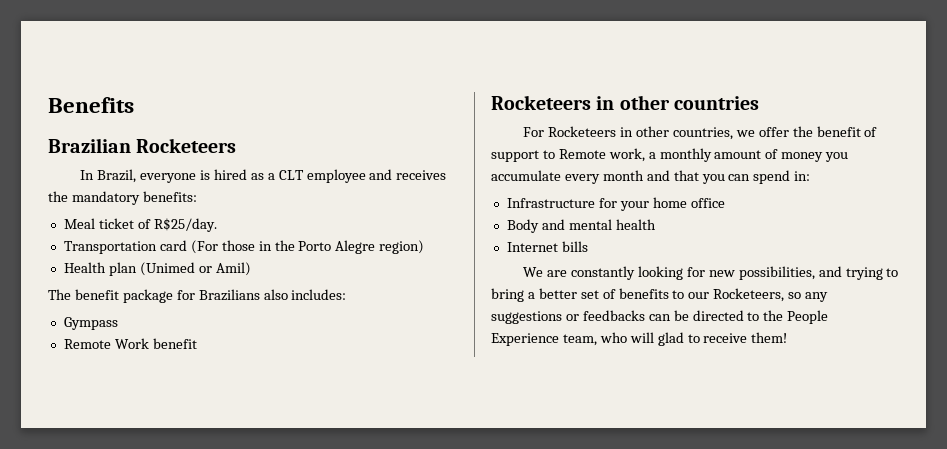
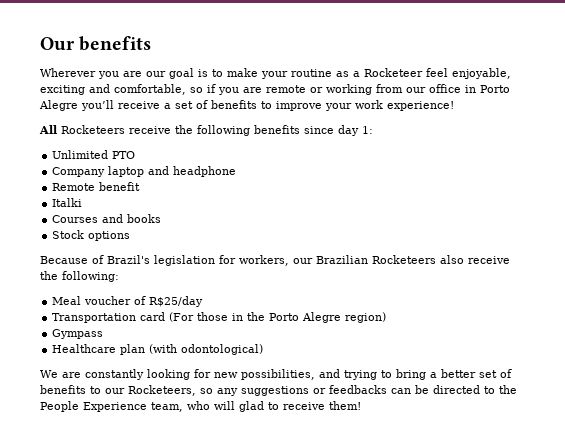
[48,97,134,113] [48,138,237,153] [80,169,447,183] [48,191,197,205] [63,218,217,232] Benefits // Brazilian Rocketeers // In Brazil, everyone is hired as a CLT employee and receives the mandatory benefits: // Meal ticket of R$25/day. -> [40,36,152,51] [40,68,511,79] [40,84,510,95] [39,100,454,111] [39,125,373,136] [52,150,136,159] [52,166,237,177] [52,182,141,191] [52,198,83,207] [52,214,162,223] [52,230,131,241] [40,255,510,266] [40,271,119,282] [52,296,204,307] Our benefits // Wherever you are our goal is to make your routine as a Rocketeer feel enjoyable, exciting and comfortable, so if you are remote or working from our office in Porto Alegre you’ll receive a set of benefits to improve your work experience! // All Rocketeers receive the following benefits since day 1: // Unlimited PTO // Company laptop and headphone // Remote benefit // Italki // Courses and books // Stock options // Because of Brazil's legislation for workers, our Brazilian Rocketeers also receive the following: // Meal voucher of R$25/day
[63,262,251,276] [48,289,347,303] [63,317,118,330] [63,338,197,349] [491,95,759,110] [523,126,878,140] [491,148,849,162] [491,170,811,184] [506,197,725,211] [506,219,656,233] [506,241,588,252] Health plan (Unimed or Amil) // The benefit package for Brazilians also includes: // Gympass // Remote Work benefit // Rocketeers in other countries // For Rocketeers in other countries, we offer the benefit of support to Remote work, a monthly amount of money you accumulate every month and that you can spend in: // Infrastructure for your home office // Body and mental health // Internet bills -> [52,329,104,339] [52,344,264,355] Gympass // Healthcare plan (with odontological)

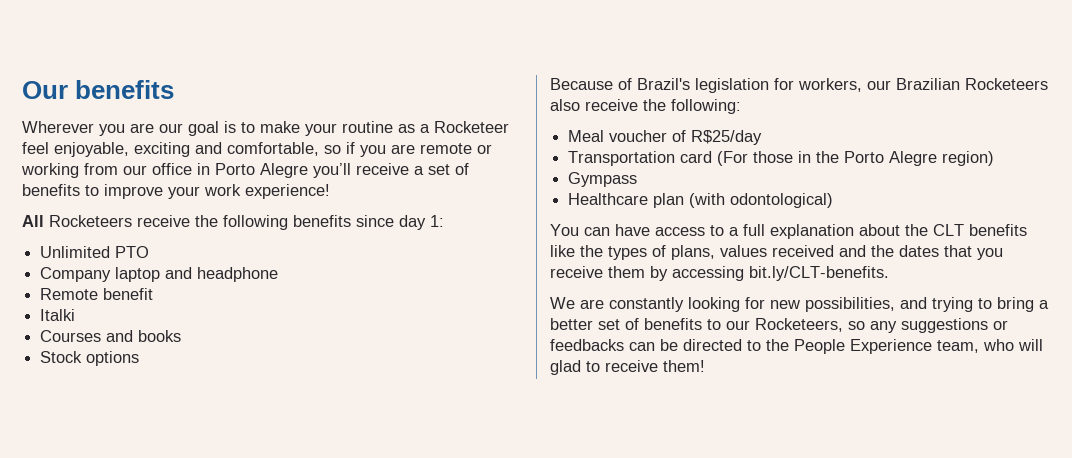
(264, 349) none -> [550,224,1027,239] [550,245,1003,260] [550,266,889,281] // You can have access to a full explanation about the CLT benefits like the types of plans, values received and the dates that you receive them by accessing bit.ly/CLT-benefits.

